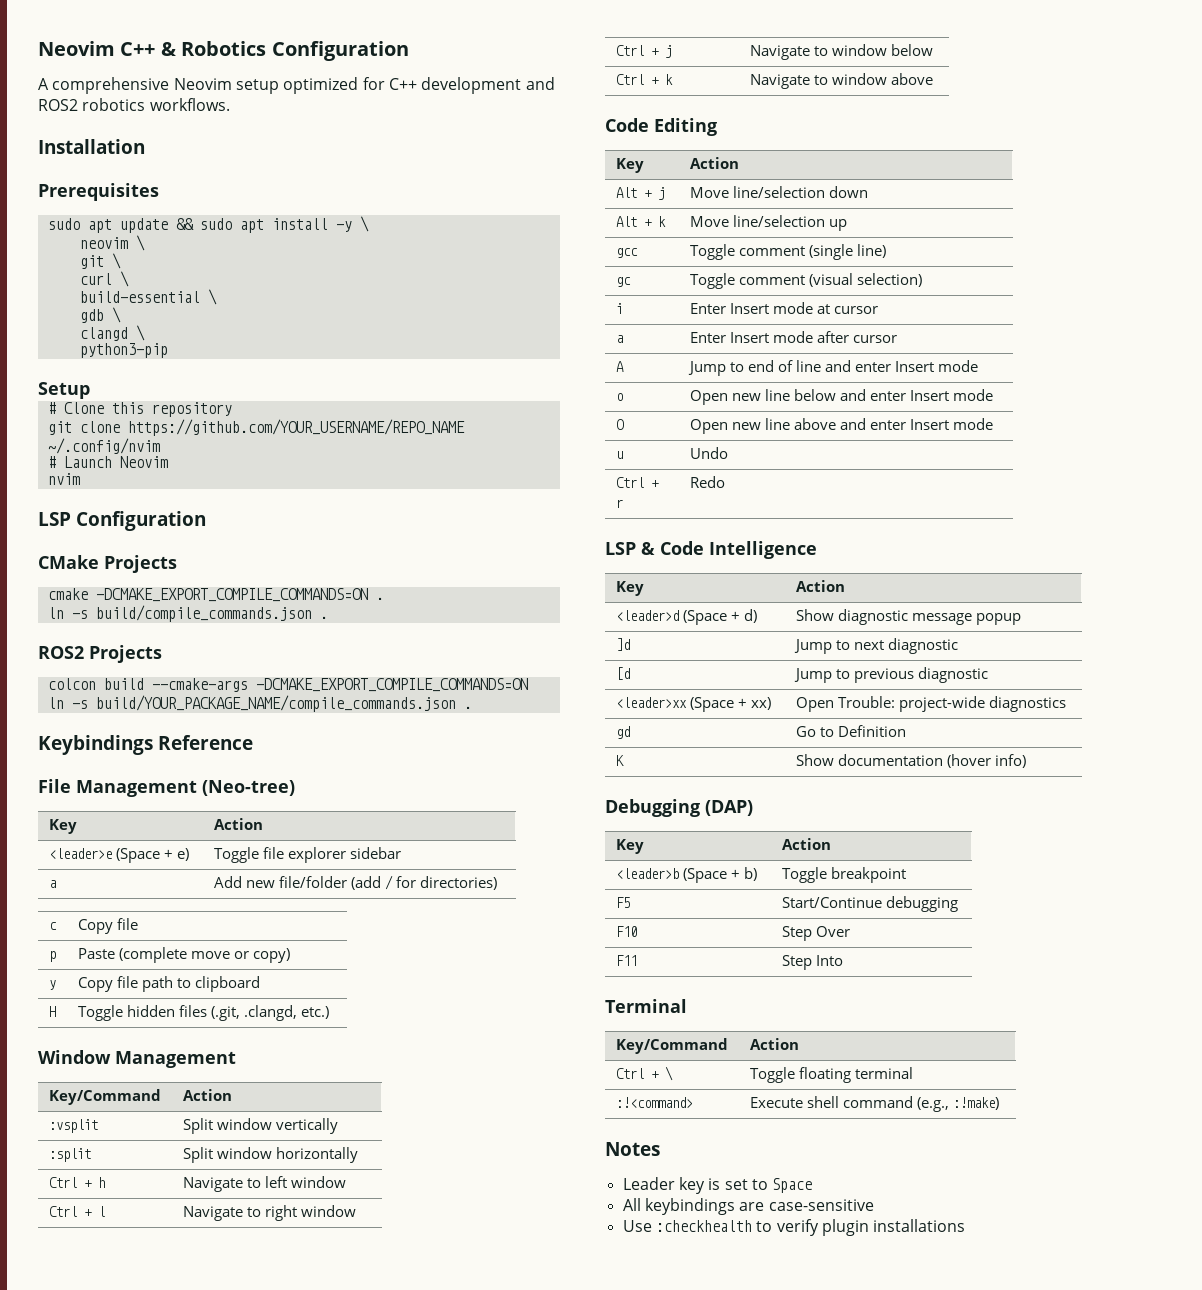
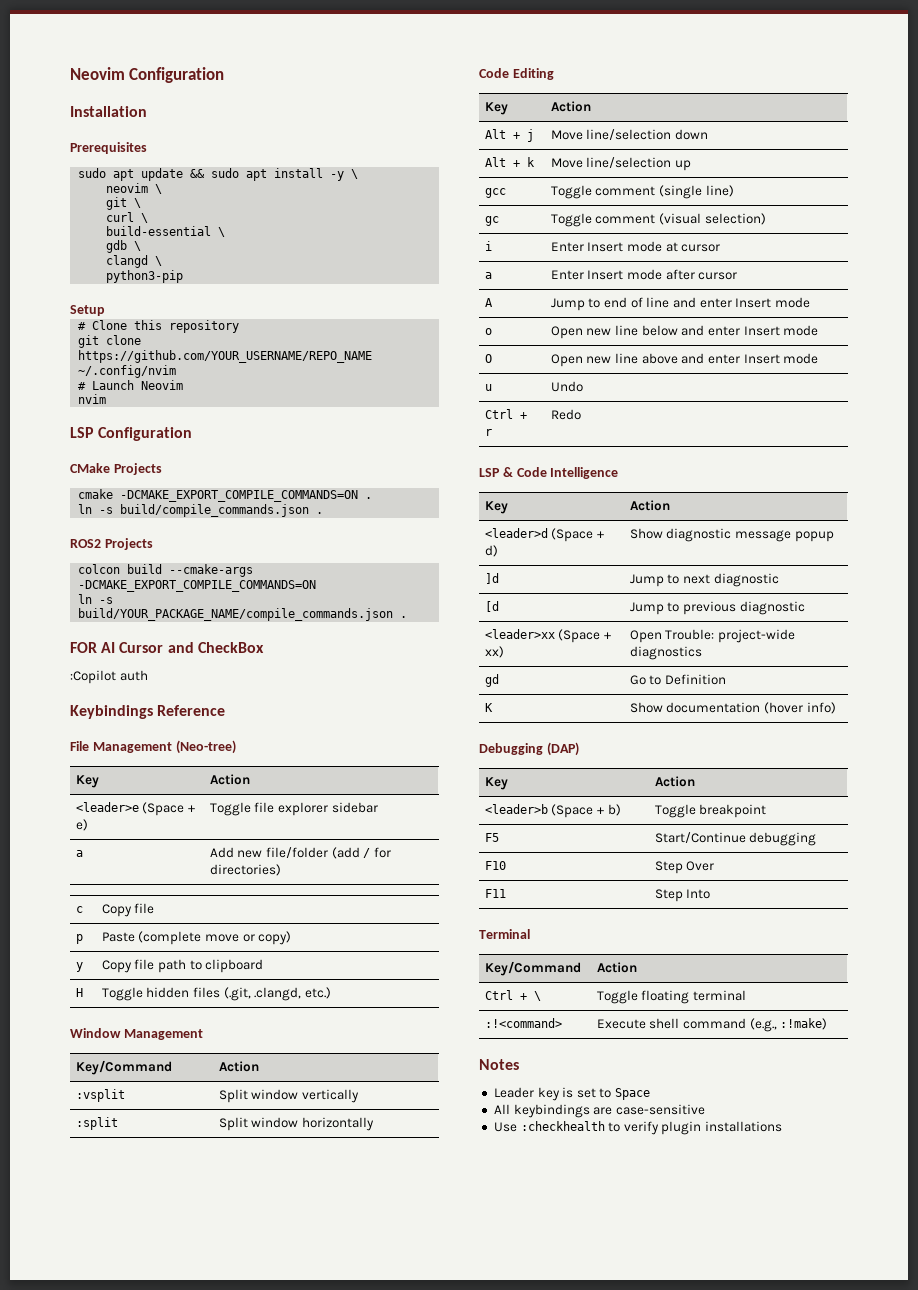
[38,41,409,61] [38,77,555,94] [38,98,230,111] Neovim C++ & Robotics Configuration // A comprehensive Neovim setup optimized for C++ development and ROS2 robotics workflows. -> [70,67,225,83] Neovim Configuration
(472, 707) none -> [70,642,264,653] [70,670,148,684] // FOR AI Cursor and CheckBox // :Copilot auth
[48,1177,105,1188] [182,1176,346,1192] [48,1206,105,1217] [182,1205,356,1221] [615,45,672,58] [749,44,933,60] [615,74,673,85] [749,73,933,89] // Ctrl + h | Navigate to left window // Ctrl + l | Navigate to right window // Ctrl + j | Navigate to window below // Ctrl + k | Navigate to window above -> (375, 1124) none

